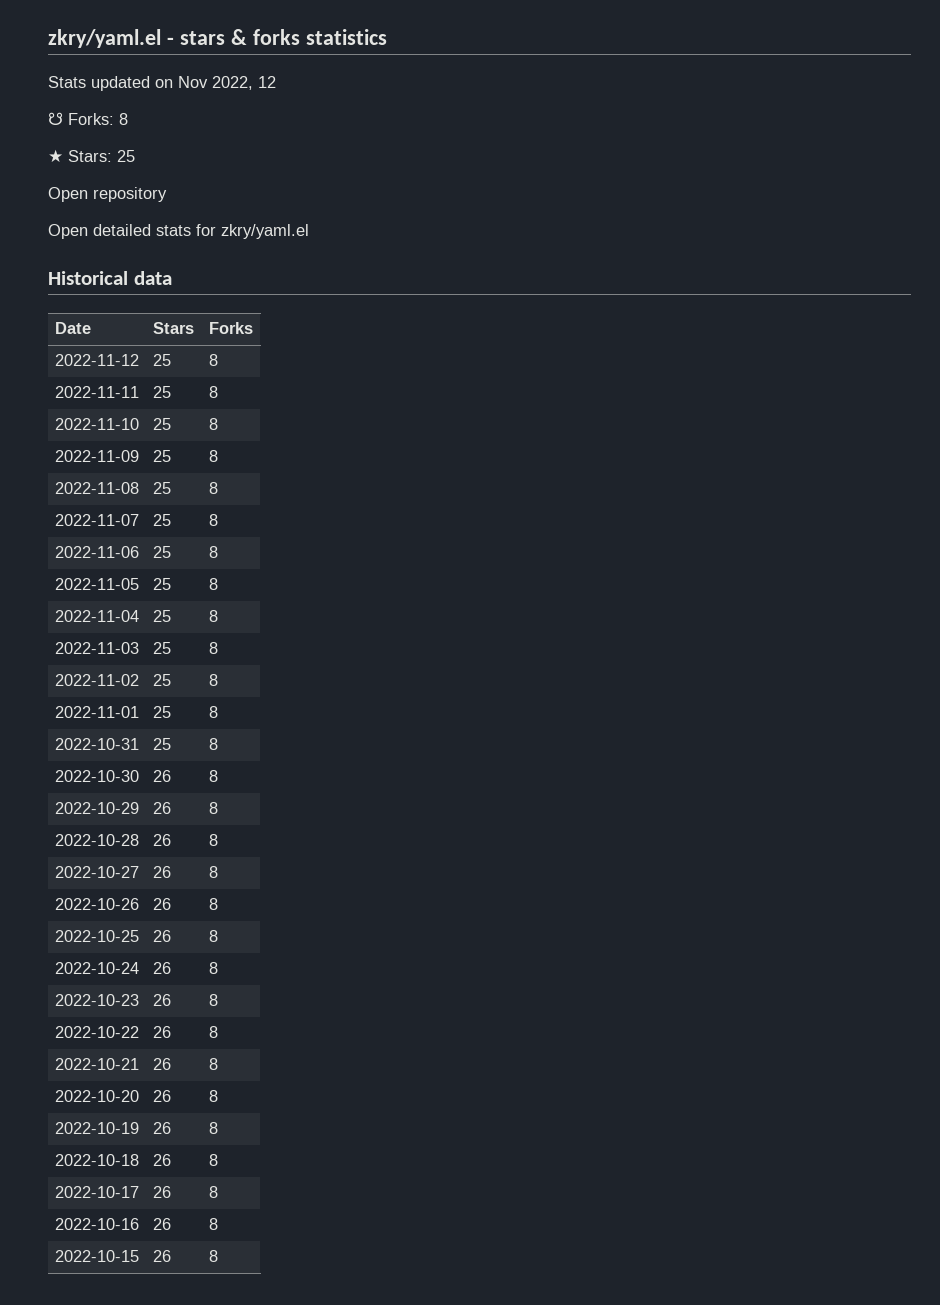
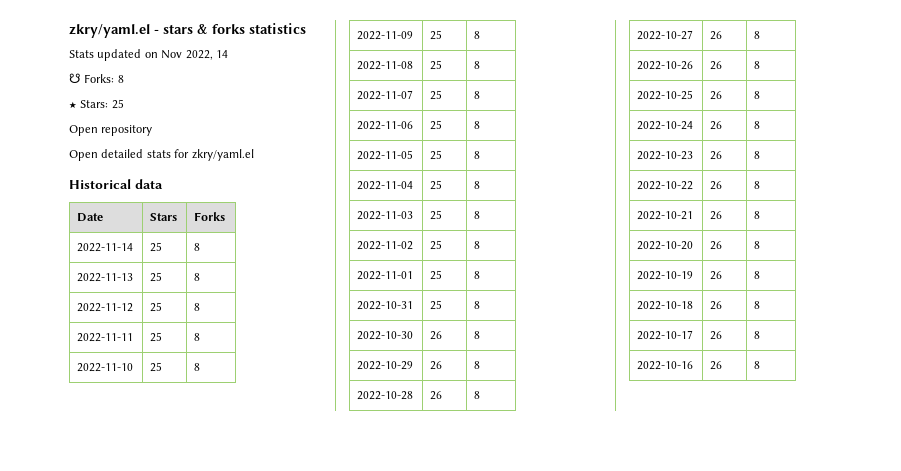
[258,76,276,88] 12 -> [215,50,228,58] 14
(253, 328) none -> [77,243,134,252] [150,242,163,252] [194,243,201,251] [77,273,134,282] [150,272,163,282] [194,273,201,281] // 2022-11-14 | 25 | 8 // 2022-11-13 | 25 | 8
[54,1250,139,1262] [152,1250,171,1262] [208,1250,218,1262] // 2022-10-15 | 26 | 8 -> (761, 365) none

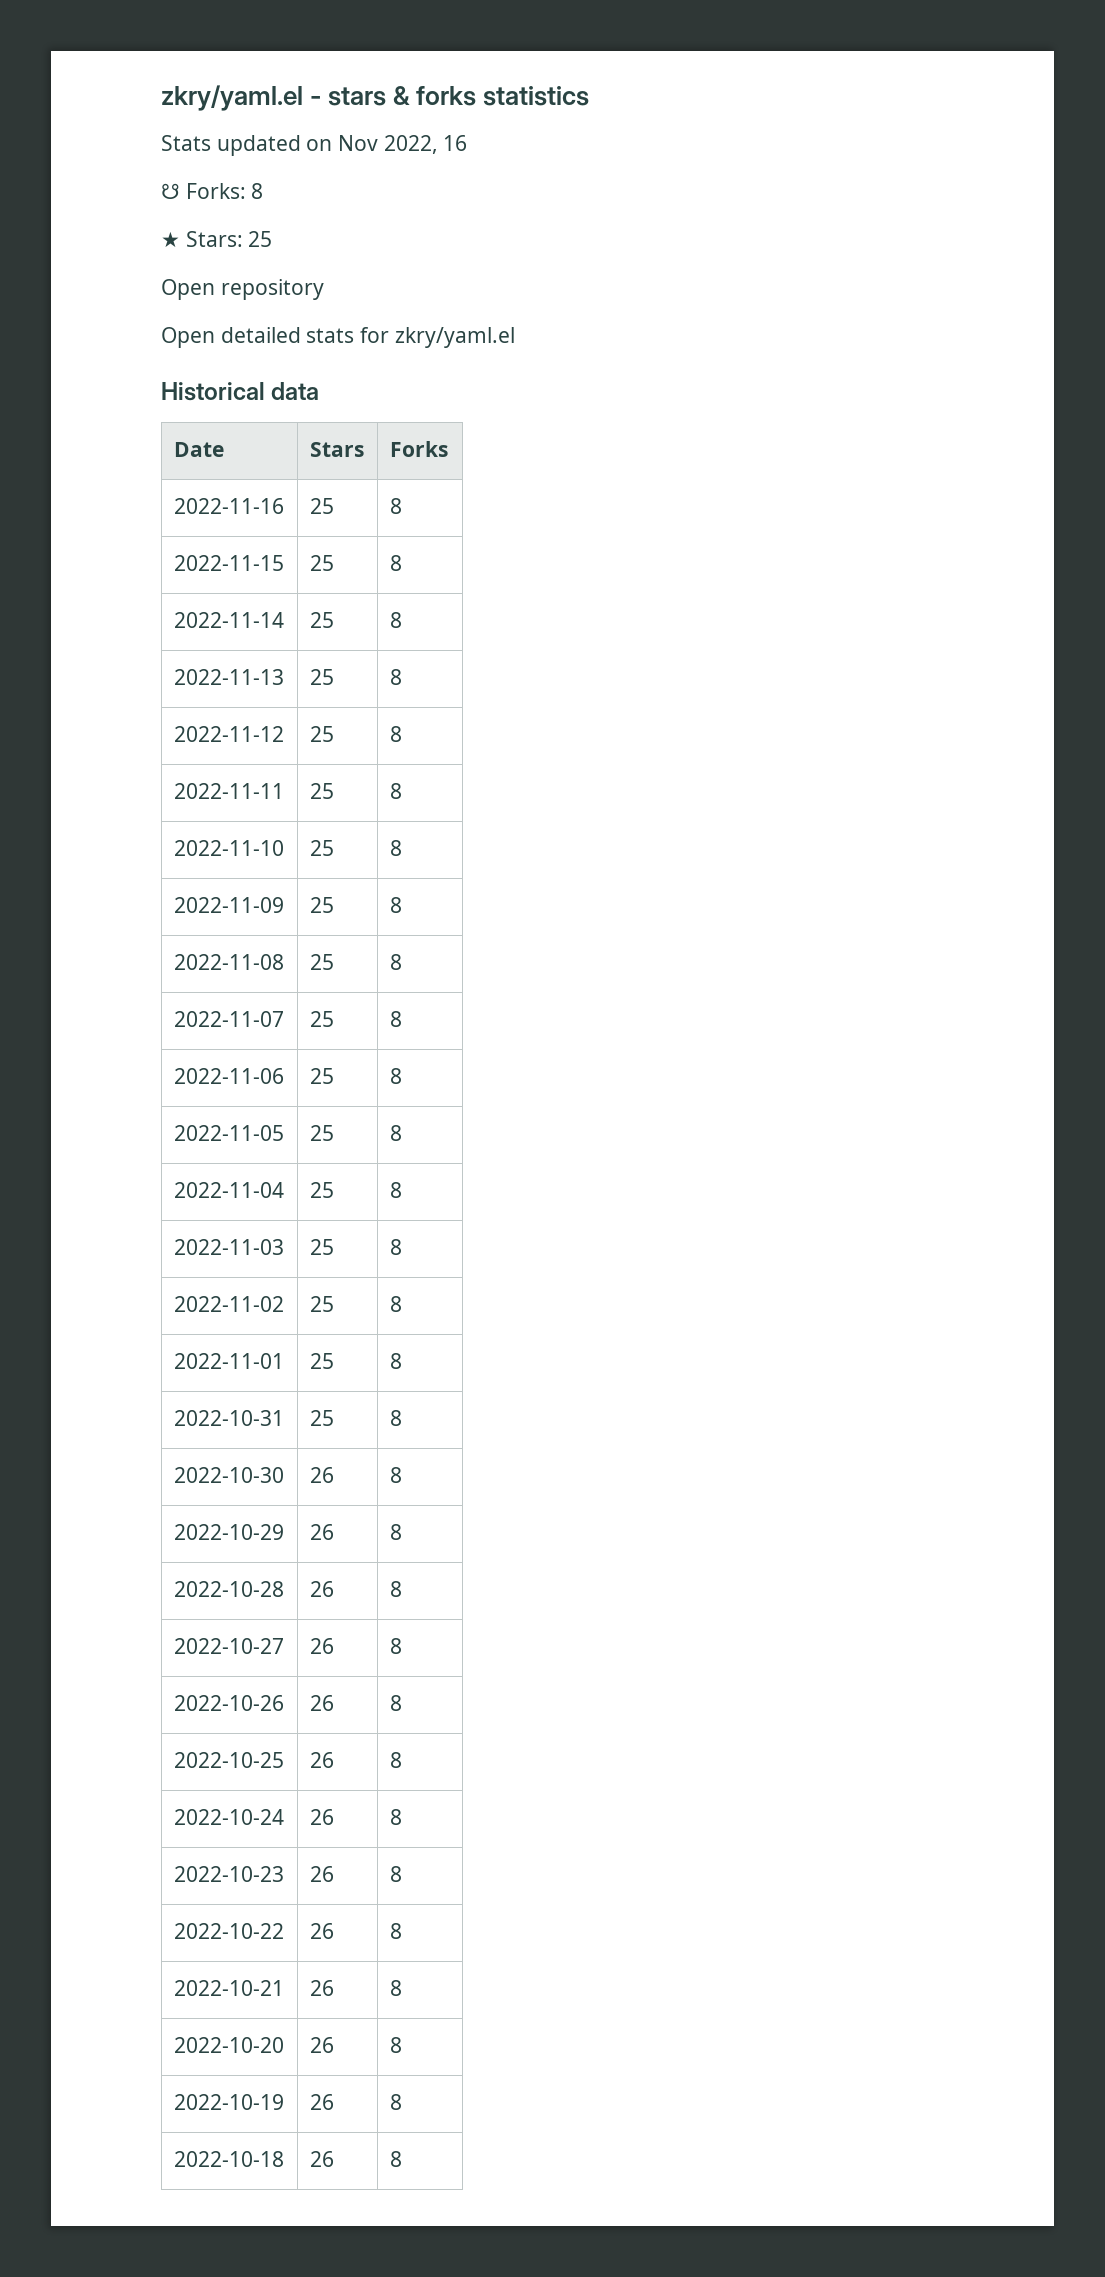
[215,50,228,58] 14 -> [443,135,468,151] 16
(226, 216) none -> [173,498,284,514] [309,498,334,514] [389,498,402,514] [173,555,284,571] [309,555,334,571] [389,555,402,571] // 2022-11-16 | 25 | 8 // 2022-11-15 | 25 | 8
[637,330,694,340] [710,331,723,340] [754,331,761,339] [637,361,694,370] [710,361,723,370] [754,361,761,369] // 2022-10-17 | 26 | 8 // 2022-10-16 | 26 | 8 -> (402, 2159) none

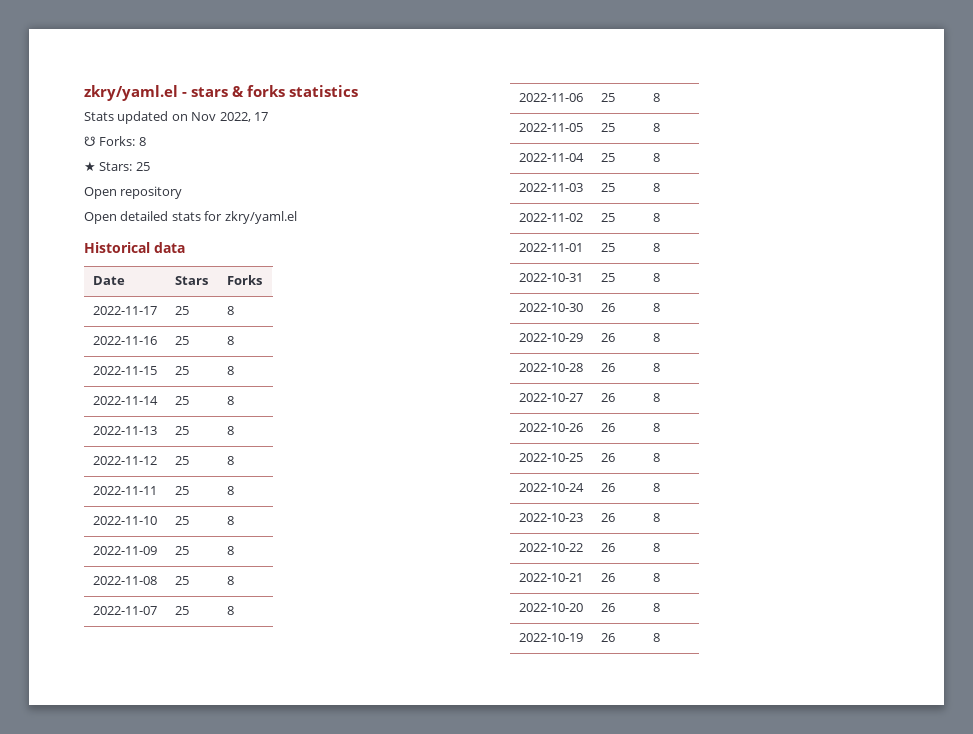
[443,135,468,151] 16 -> [253,112,268,121] 17
(448, 449) none -> [92,306,157,315] [174,306,189,315] [226,306,234,315] // 2022-11-17 | 25 | 8
[173,2151,284,2167] [309,2151,334,2167] [389,2151,402,2167] // 2022-10-18 | 26 | 8 -> (660, 637) none

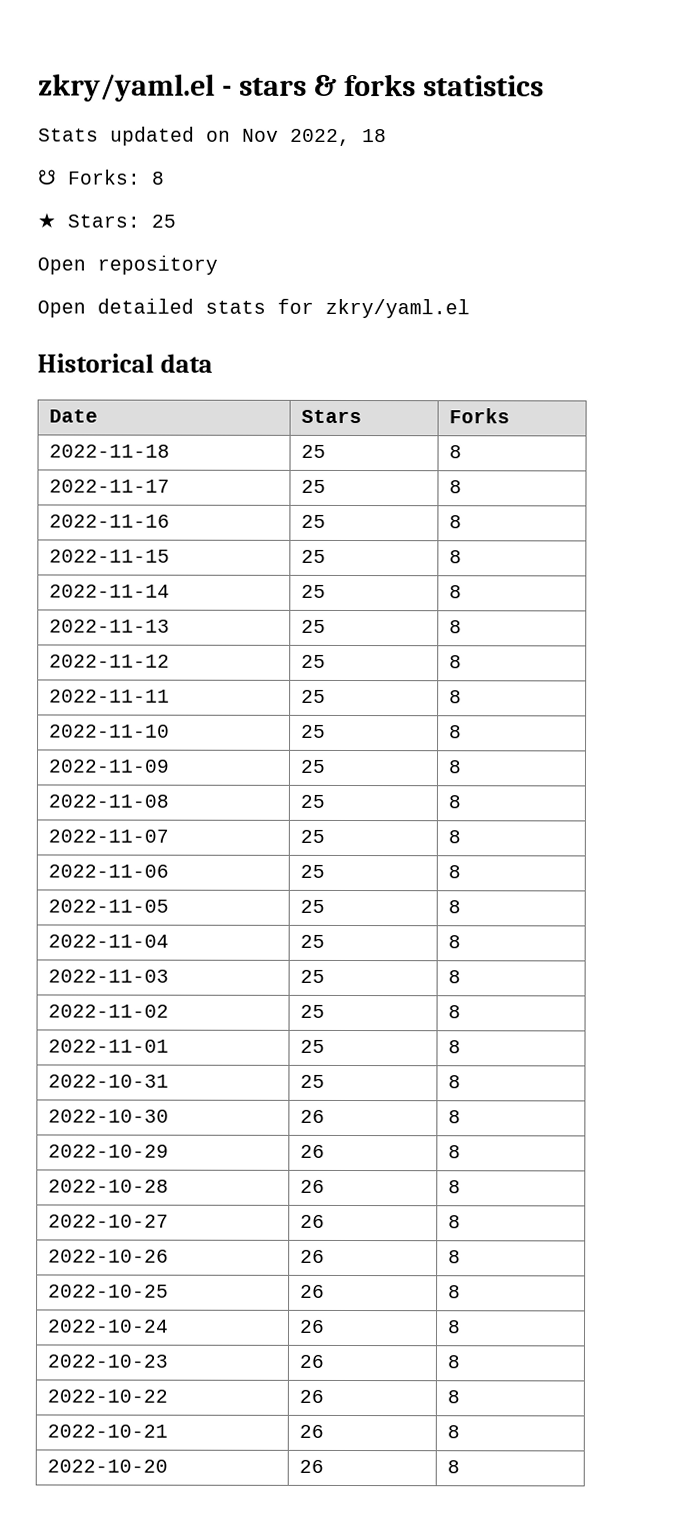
[253,112,268,121] 17 -> [362,129,387,143] 18
(262, 280) none -> [49,444,171,458] [301,444,327,458] [449,445,463,459] // 2022-11-18 | 25 | 8
[518,633,583,642] [600,633,615,642] [652,633,660,642] // 2022-10-19 | 26 | 8 -> (461, 1467) none

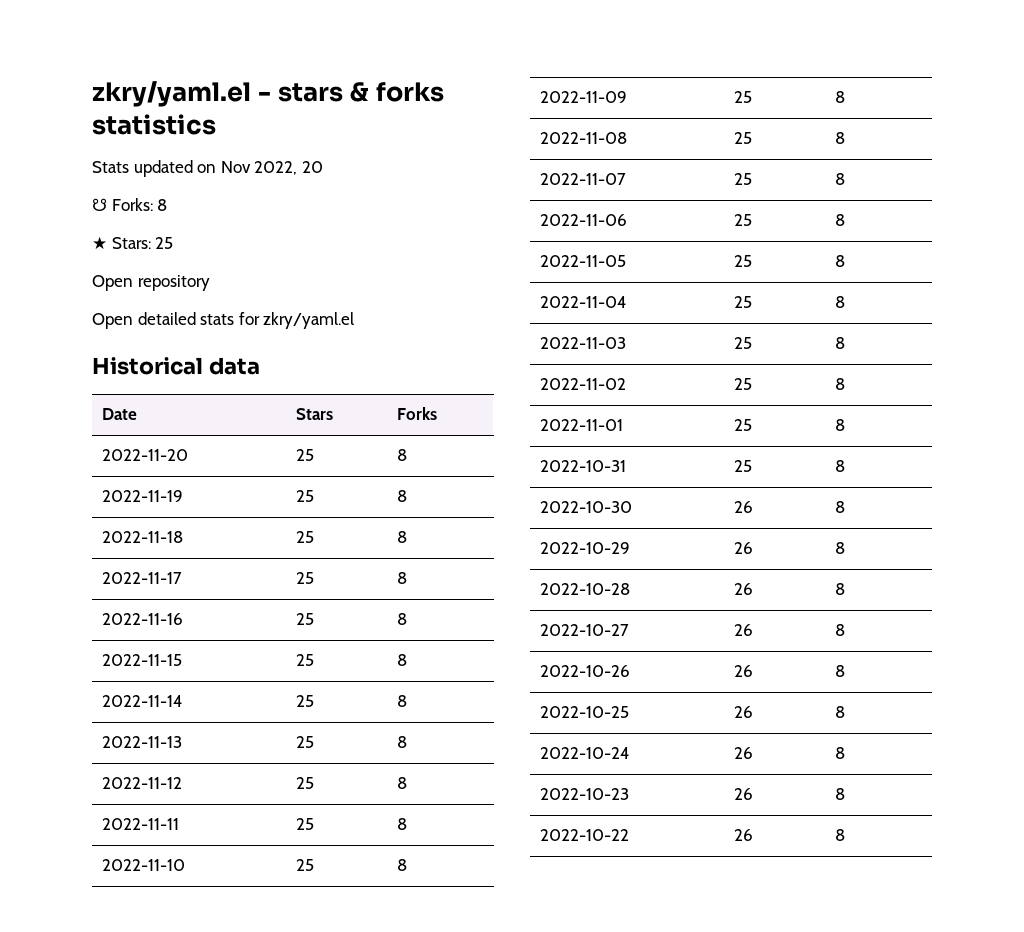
[362,129,387,143] 18 -> [301,161,323,173] 20
(511, 416) none -> [102,449,189,461] [296,449,315,461] [397,449,408,461] [102,490,184,502] [296,490,315,502] [397,490,408,502] // 2022-11-20 | 25 | 8 // 2022-11-19 | 25 | 8
[47,1424,169,1438] [299,1424,325,1438] [447,1425,461,1439] [47,1459,169,1473] [299,1459,325,1473] [447,1460,461,1474] // 2022-10-21 | 26 | 8 // 2022-10-20 | 26 | 8 -> (846, 835) none

